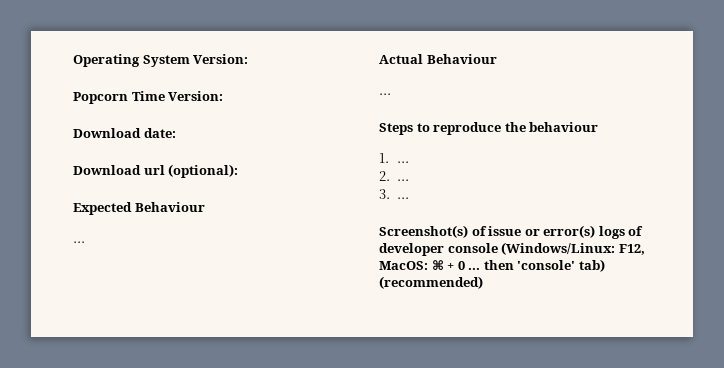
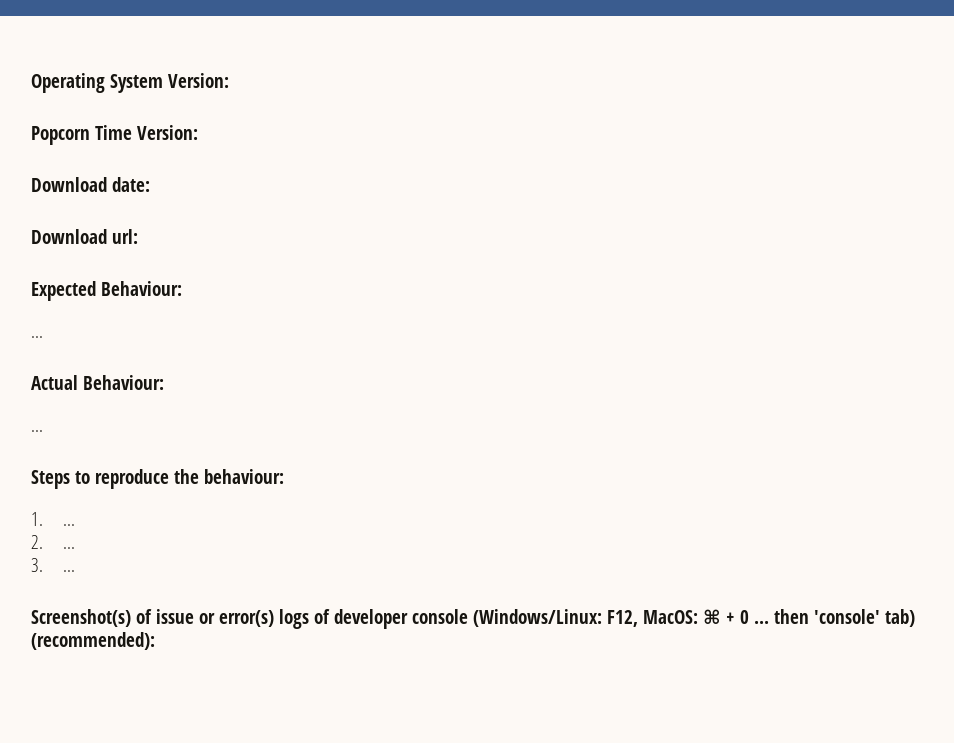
[143,164,239,178] url (optional): -> [112,229,138,244] url:
[134,202,205,212] Behaviour -> [101,281,182,296] Behaviour:
[426,54,497,64] Behaviour -> [83,375,164,390] Behaviour:
[529,122,599,132] behaviour -> [204,469,284,484] behaviour:
[379,276,483,289] (recommended) -> [31,632,155,650] (recommended):

